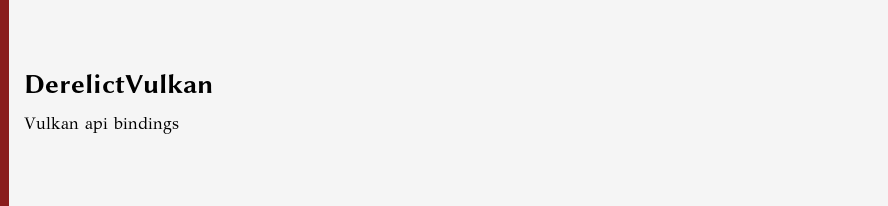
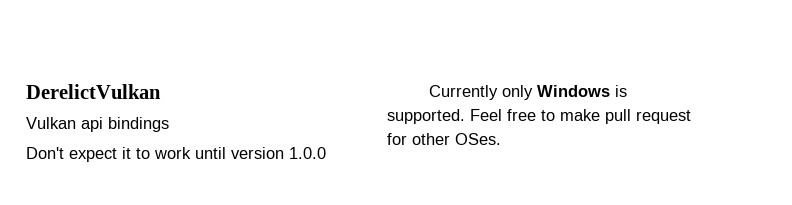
(179, 125) none -> [26,147,326,162] [429,85,628,100] [387,109,691,124] [387,133,501,145] // Don't expect it to work until version 1.0.0 // Currently only Windows is supported. Feel free to make pull request for other OSes.

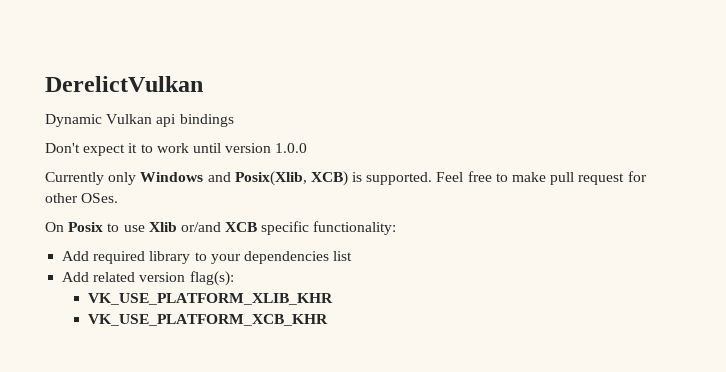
(161, 91) none -> [45,114,102,127] Dynamic
(611, 91) none -> [207,171,348,186] and Posix(Xlib, XCB)
(501, 139) none -> [45,221,397,235] [62,251,353,264] [62,271,234,286] [88,293,334,305] [88,314,329,326] // On Posix to use Xlib or/and XCB specific functionality: // Add required library to your dependencies list // Add related version flag(s): // VK_USE_PLATFORM_XLIB_KHR // VK_USE_PLATFORM_XCB_KHR

